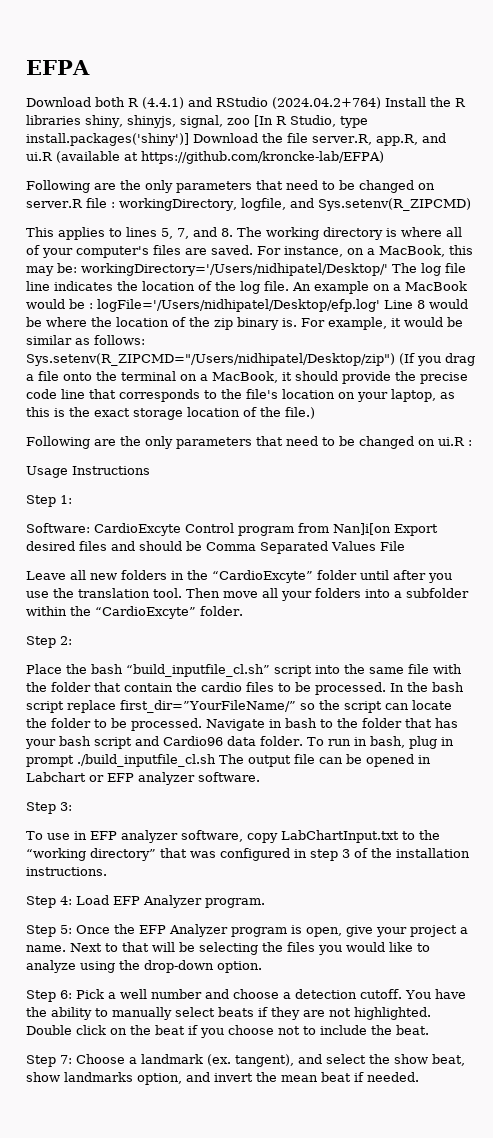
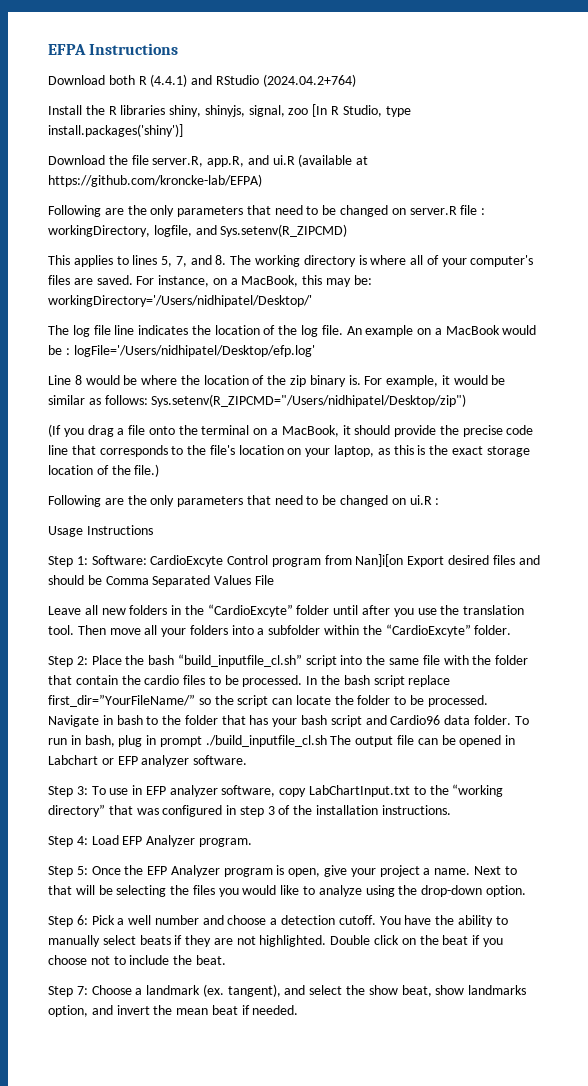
(90, 67) none -> [89,43,179,55] Instructions
(381, 103) none -> (356, 80) //
(189, 139) none -> (183, 130) //
(388, 269) none -> (312, 301) //
(380, 305) none -> (315, 351) //
(395, 359) none -> (467, 400) //
(72, 499) // -> (88, 560) none
(72, 640) // -> (88, 660) none
(72, 806) // -> (88, 790) none

